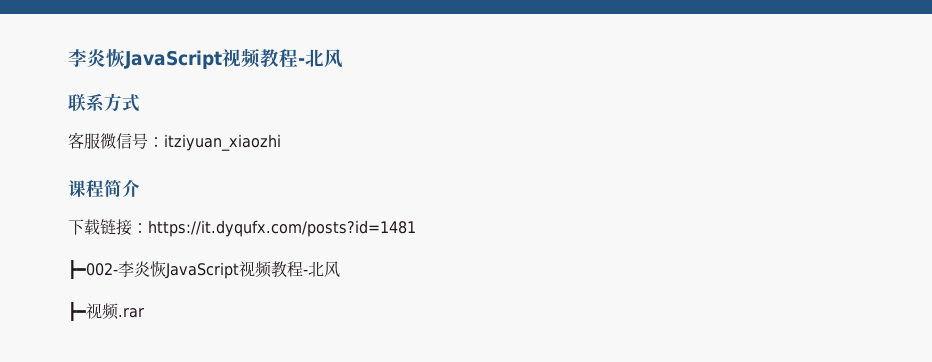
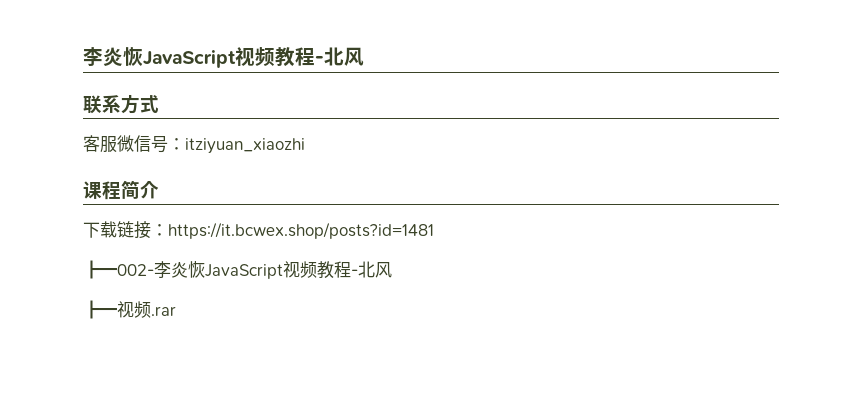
[148,220,416,237] https://it.dyqufx.com/posts?id=1481 -> [168,222,434,239] https://it.bcwex.shop/posts?id=1481

